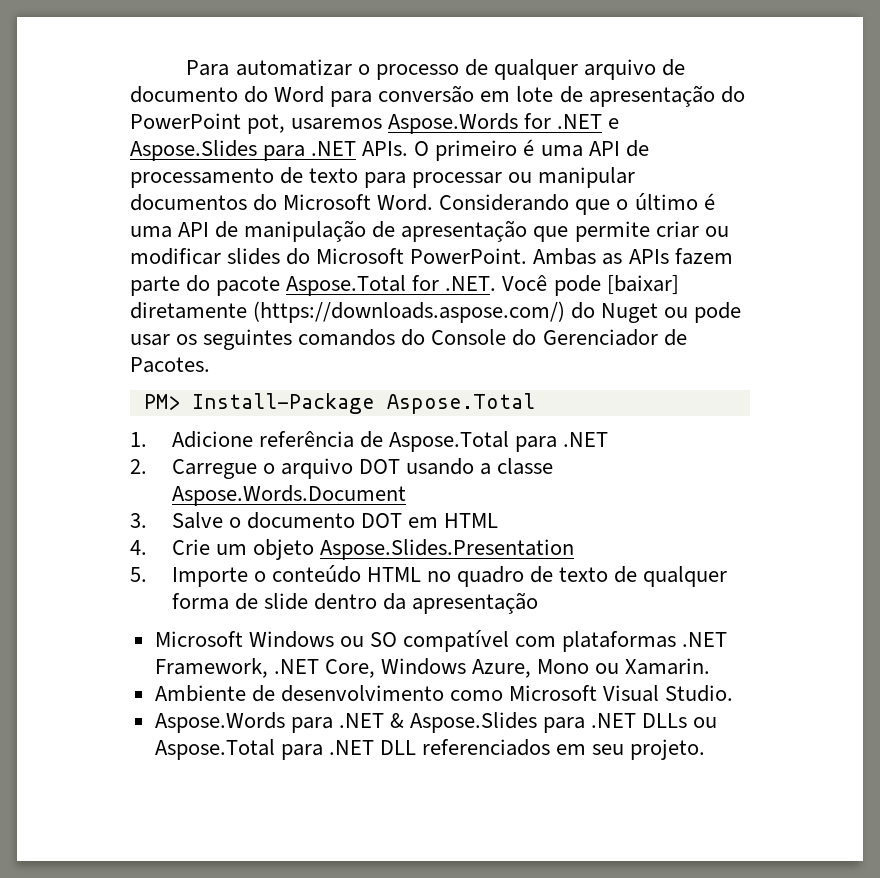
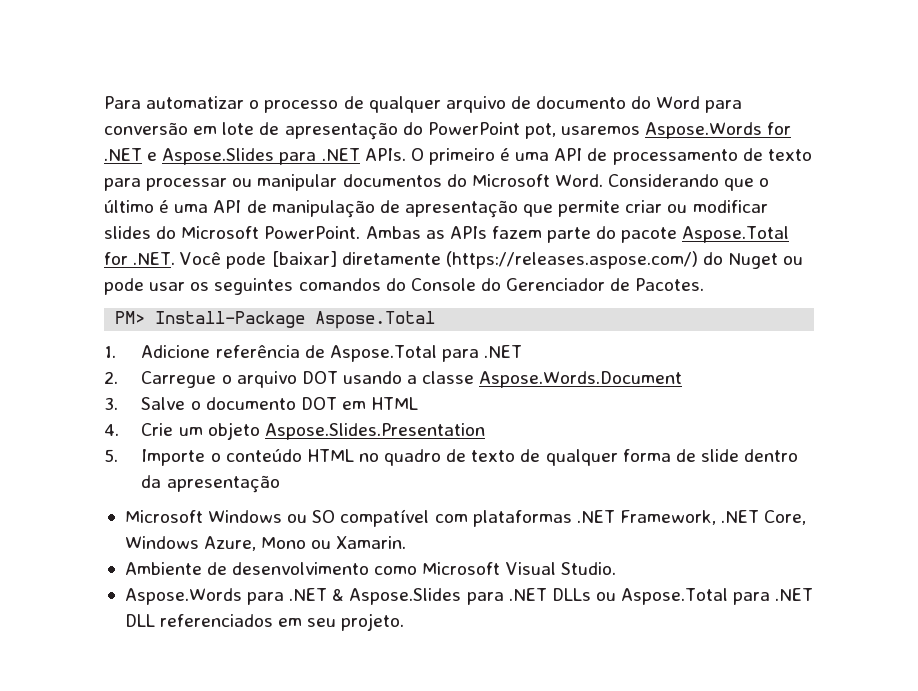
[253,301,566,323] (https://downloads.aspose.com/) -> [445,251,698,269] (https://releases.aspose.com/)

